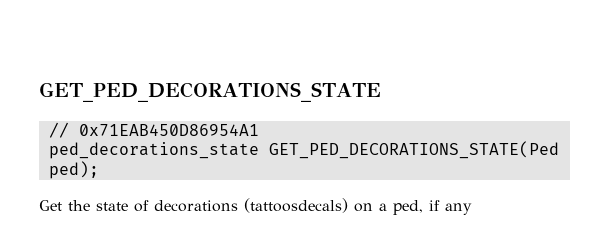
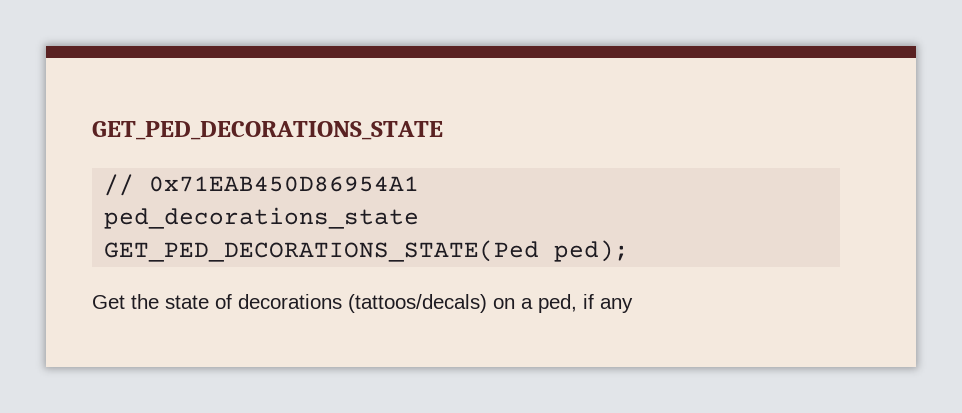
[244,198,348,213] (tattoosdecals) -> [348,294,487,313] (tattoos/decals)

